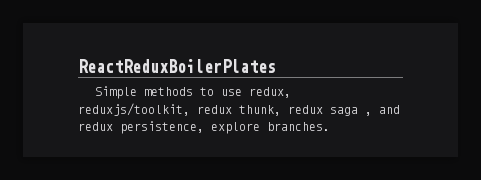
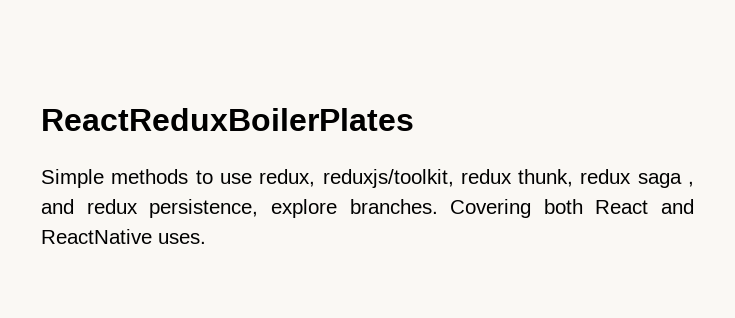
(330, 126) none -> [450,199,694,218] [41,229,206,244] Covering both React and ReactNative uses.

